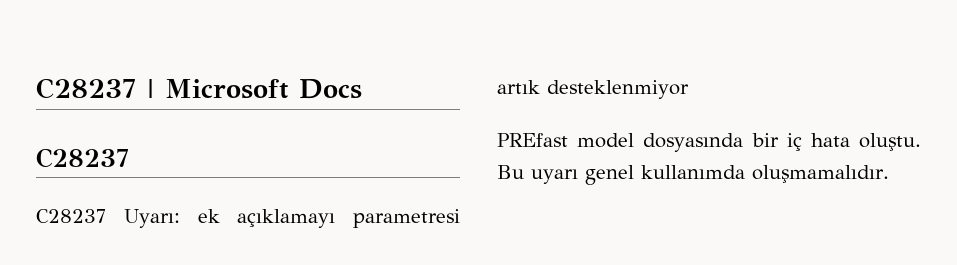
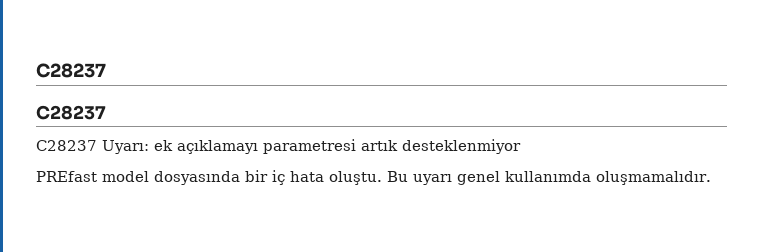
[36,78,362,99] C28237 | Microsoft Docs -> [36,63,106,78] C28237

